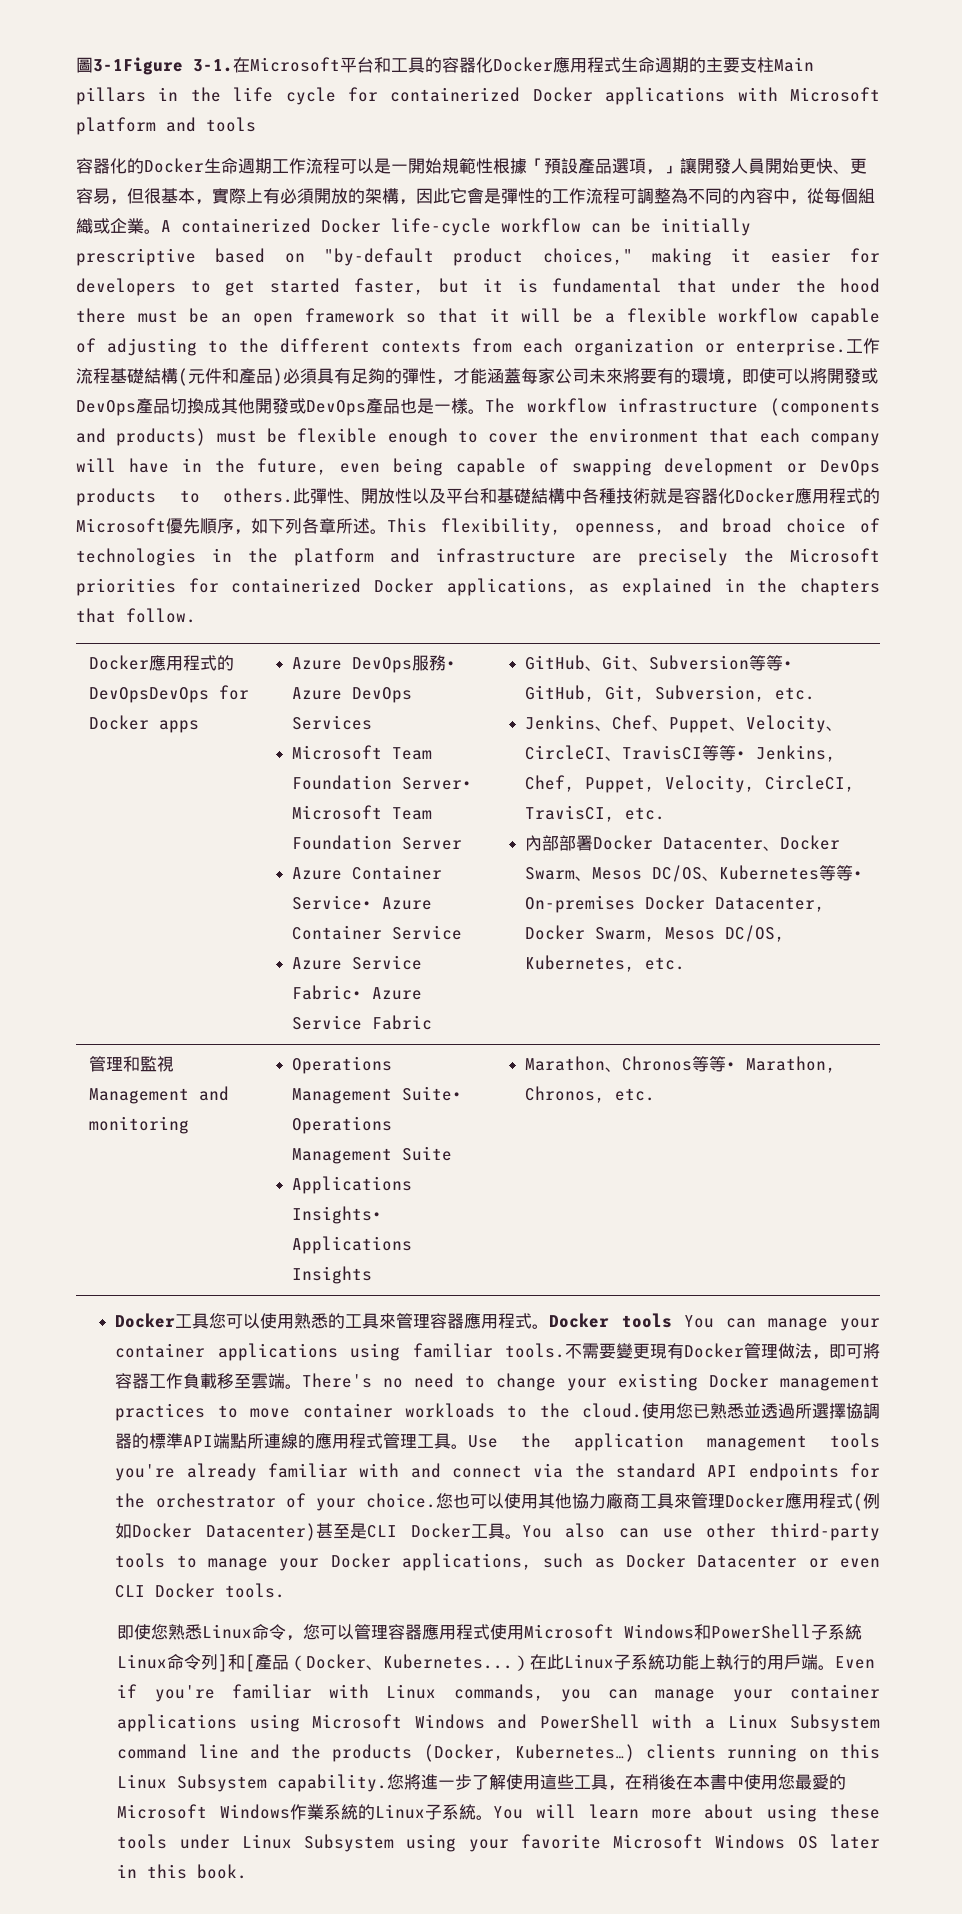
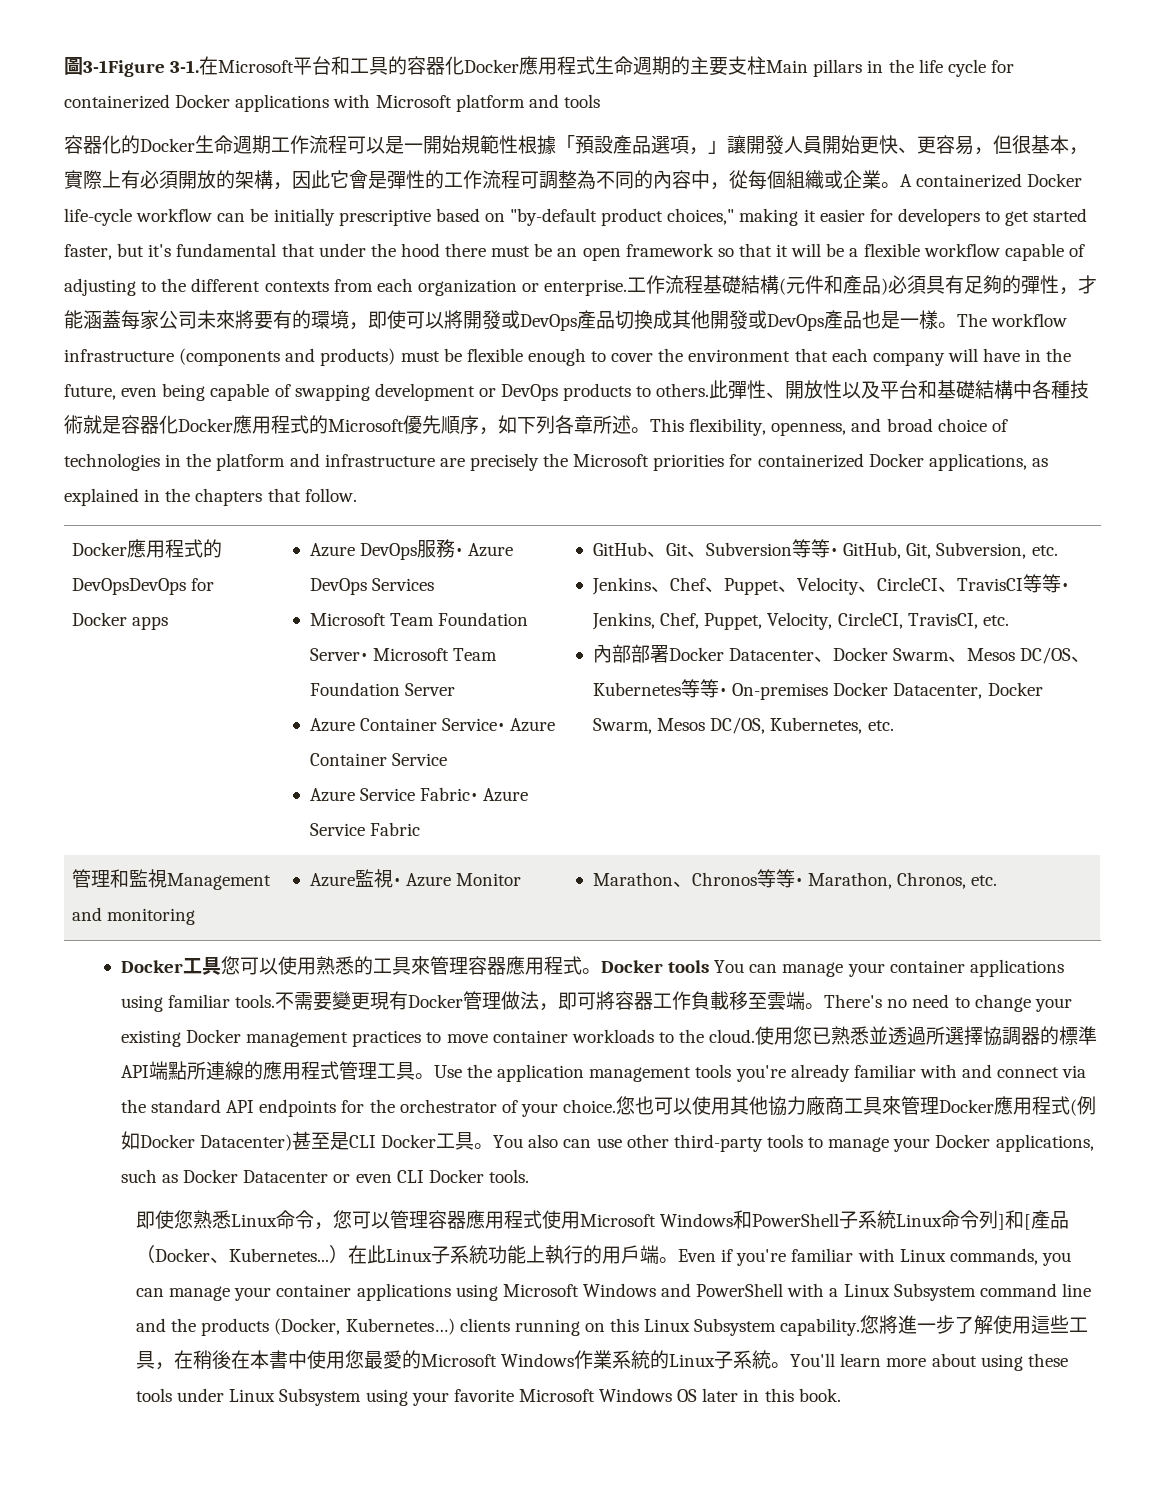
[483,278,538,293] it is -> [148,244,172,257] it's
[292,1056,393,1074] [292,1086,463,1104] [292,1116,393,1134] [292,1146,453,1164] [292,1176,413,1194] [292,1206,383,1224] [292,1236,413,1254] [292,1266,373,1284] Operations Management Suite• Operations Management Suite // Applications Insights• Applications Insights -> [310,869,522,888] Azure監視• Azure Monitor
[493,1804,577,1819] You will -> [790,1353,836,1367] You'll

